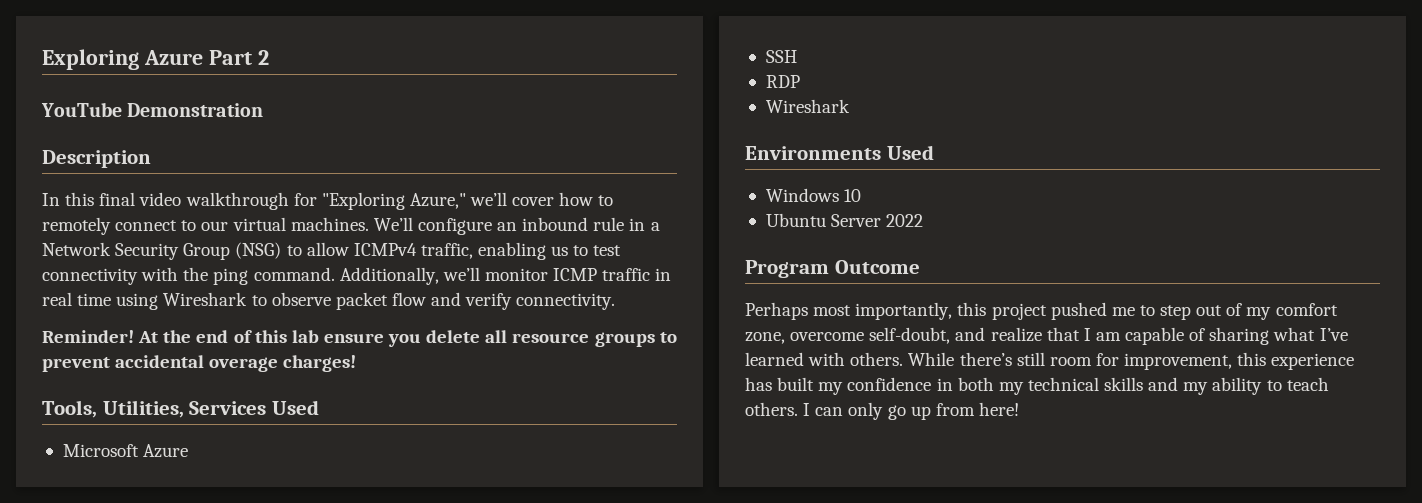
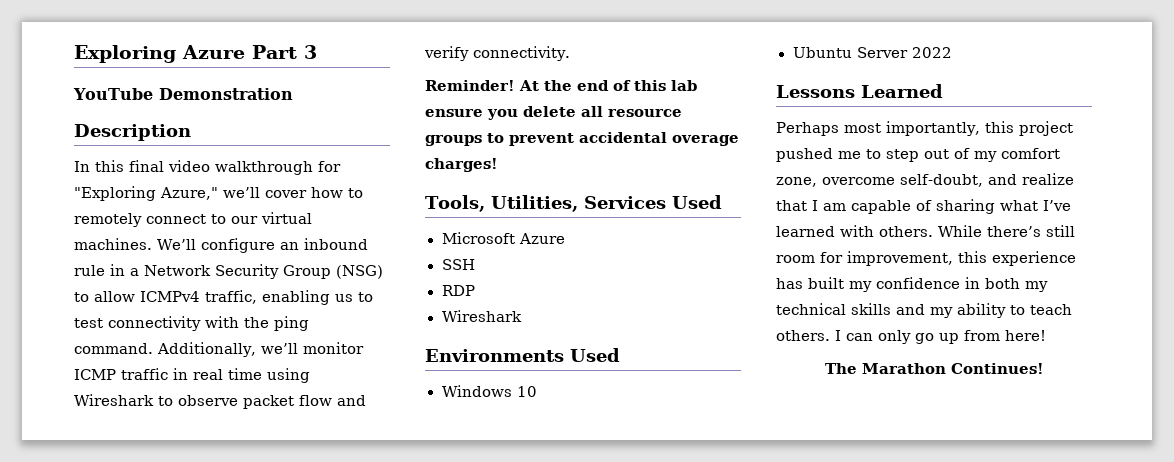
[257,50,269,65] 2 -> [304,45,317,59] 3
[745,260,920,278] Program Outcome -> [776,84,943,98] Lessons Learned
(1019, 409) none -> [824,363,1044,374] // The Marathon Continues!

